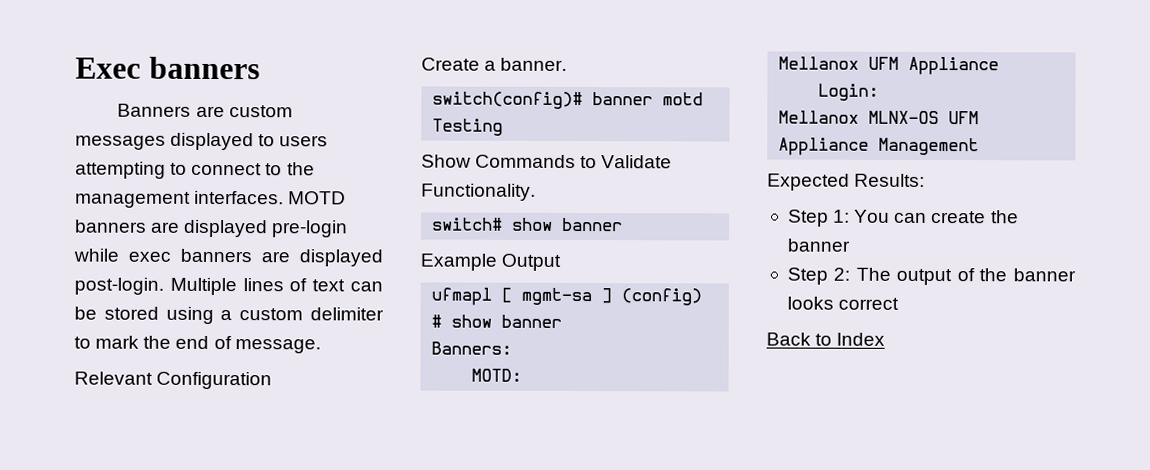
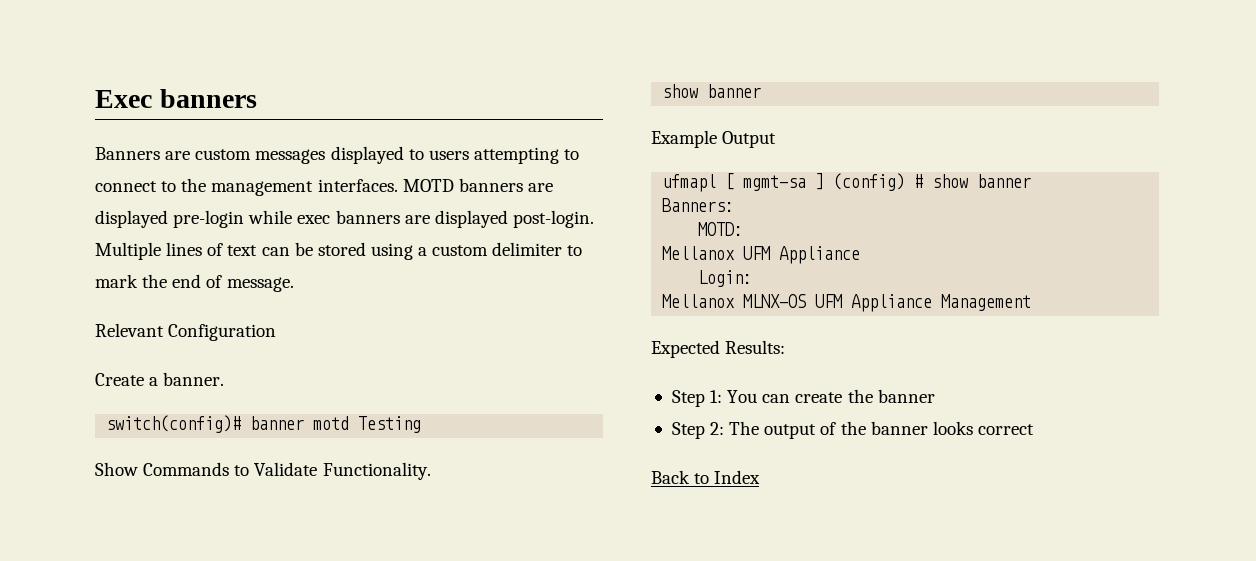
[432,217,504,231] switch# -> (431, 471) none

